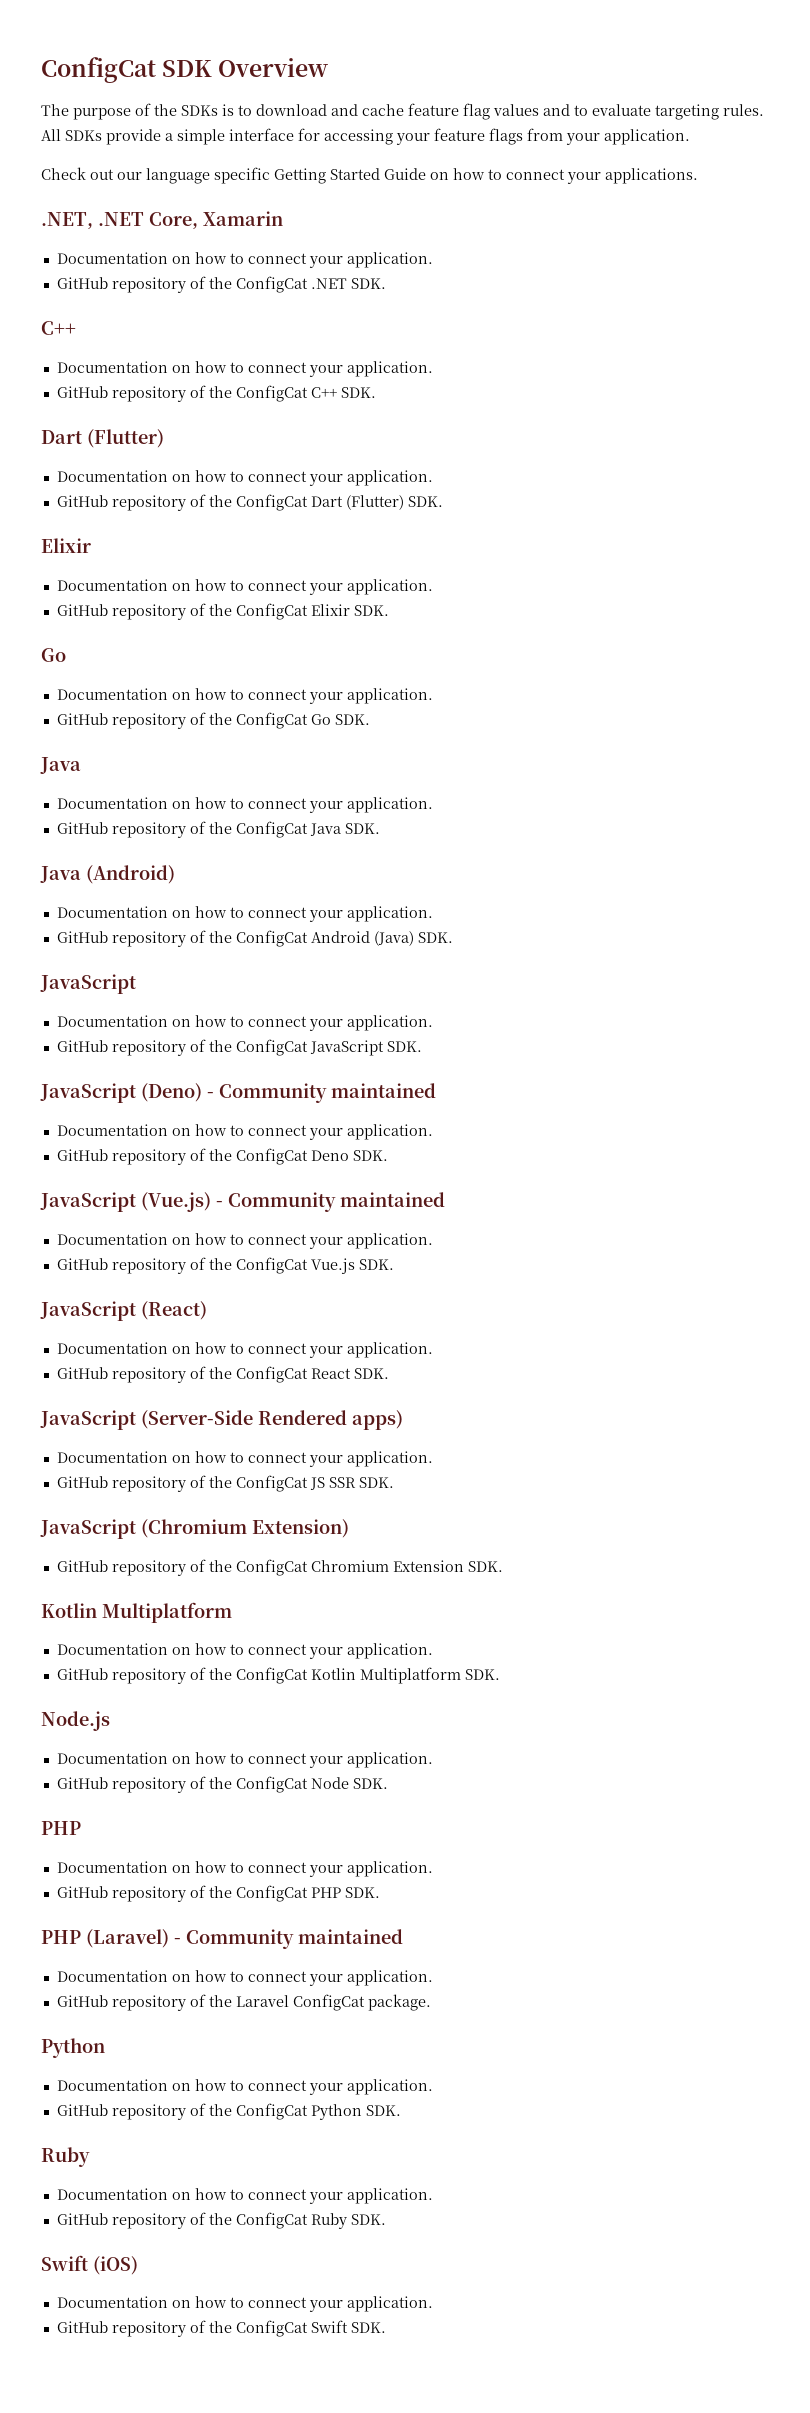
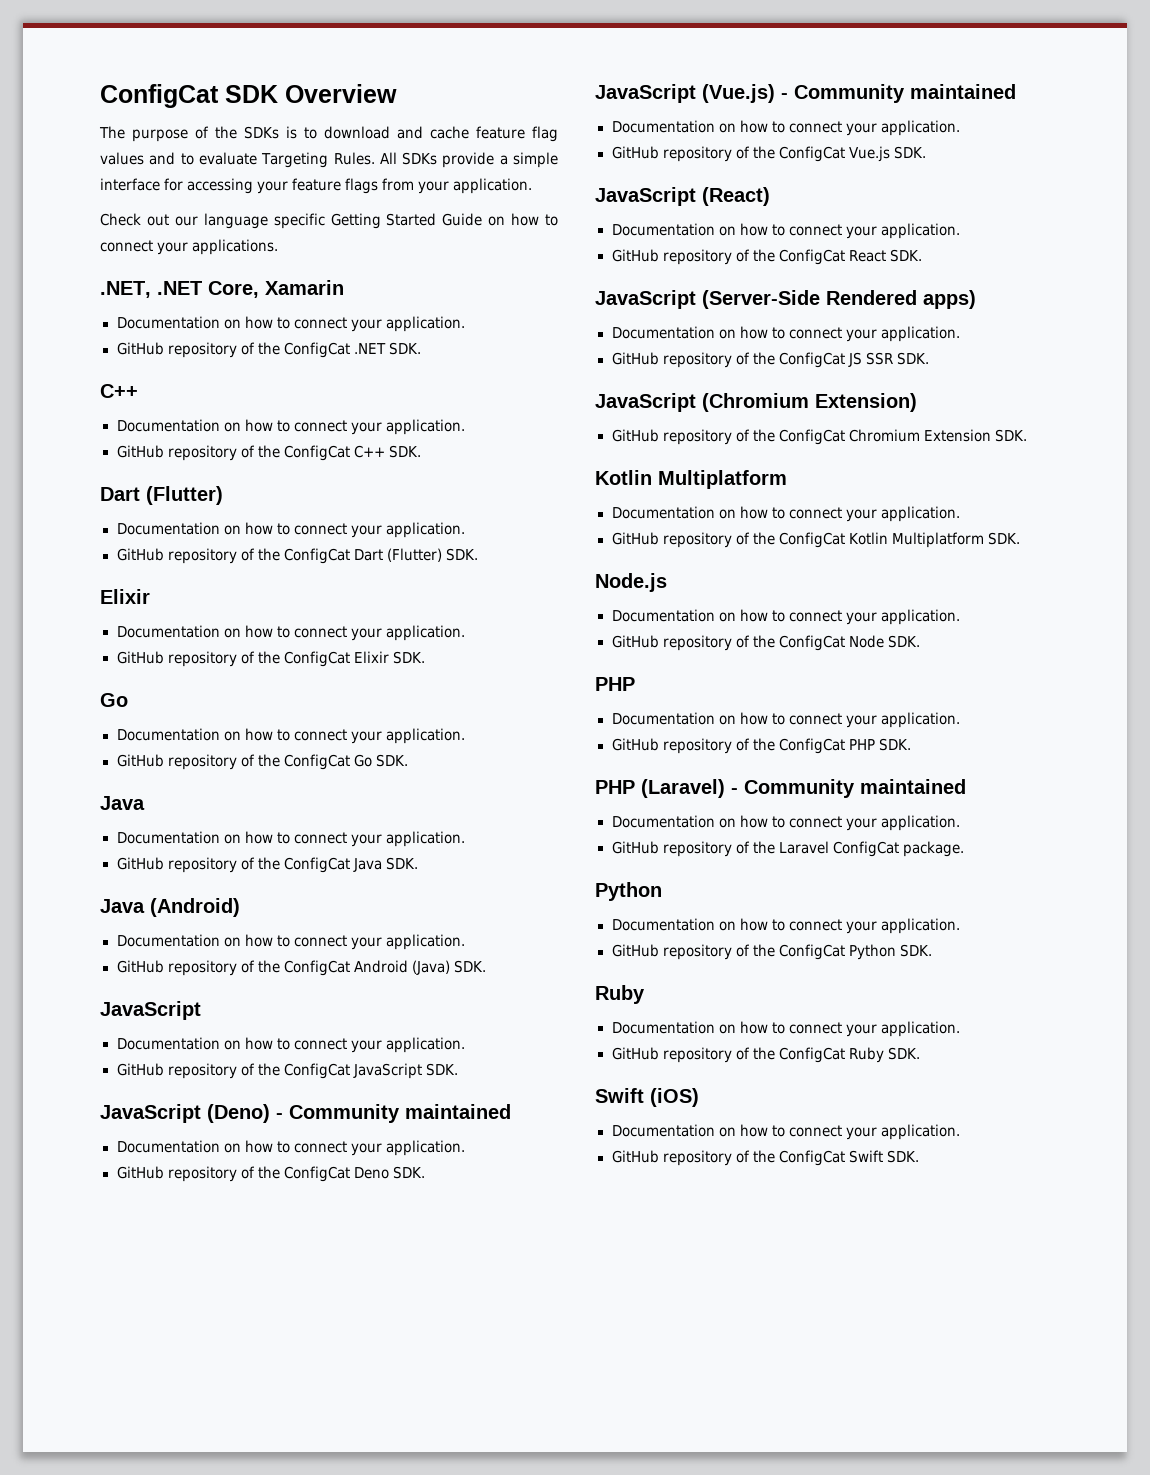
[655,104,764,120] targeting rules. -> [261,152,375,168] Targeting Rules.

